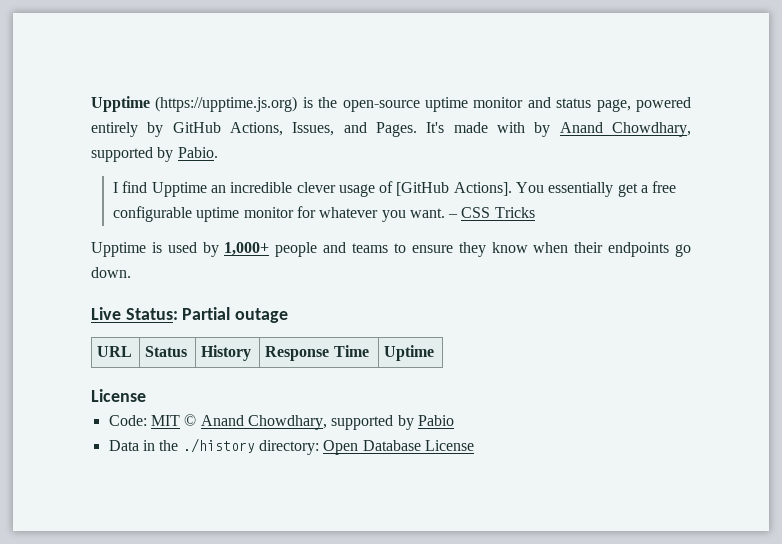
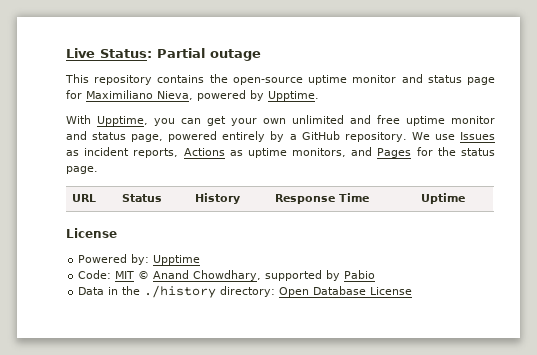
[91,96,313,112] Upptime (https://upptime.js.org) is -> [66,48,261,61] [65,74,205,85] Live Status: Partial outage // This repository contains
[596,97,691,112] [91,122,691,137] [91,147,218,162] [112,181,677,197] [112,206,535,222] [91,242,692,257] [91,267,131,278] [91,307,289,323] page, powered entirely by GitHub Actions, Issues, and Pages. It's made with by Anand Chowdhary, supported by Pabio. // I find Upptime an incredible clever usage of [GitHub Actions]. You essentially get a free configurable uptime monitor for whatever you want. – CSS Tricks // Upptime is used by 1,000+ people and teams to ensure they know when their endpoints go down. // Live Status: Partial outage -> [467,77,496,85] [66,90,319,101] [66,115,495,126] [66,131,495,142] [66,147,496,158] [66,166,98,174] page for Maximiliano Nieva, powered by Upptime. // With Upptime, you can get your own unlimited and free uptime monitor and status page, powered entirely by a GitHub repository. We use Issues as incident reports, Actions as uptime monitors, and Pages for the status page.
(146, 395) none -> [78,254,201,265] // Powered by: Upptime

